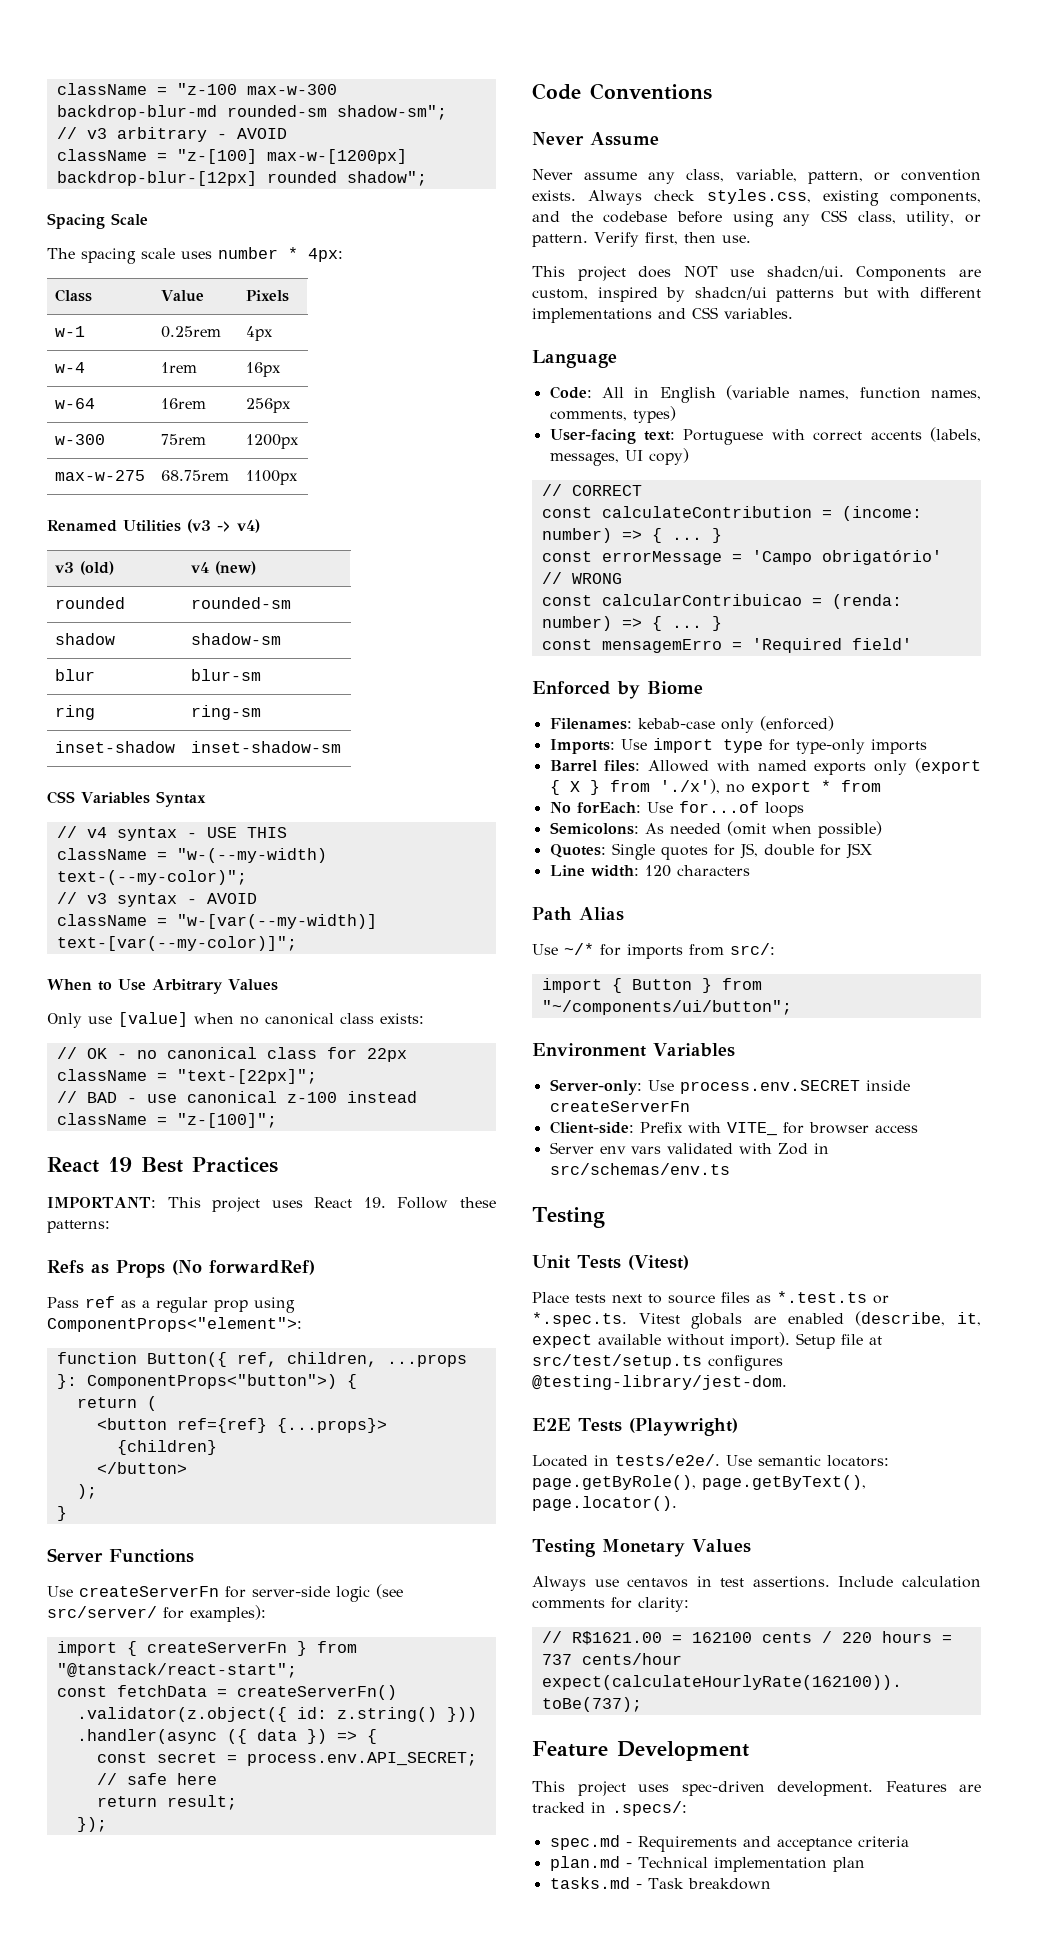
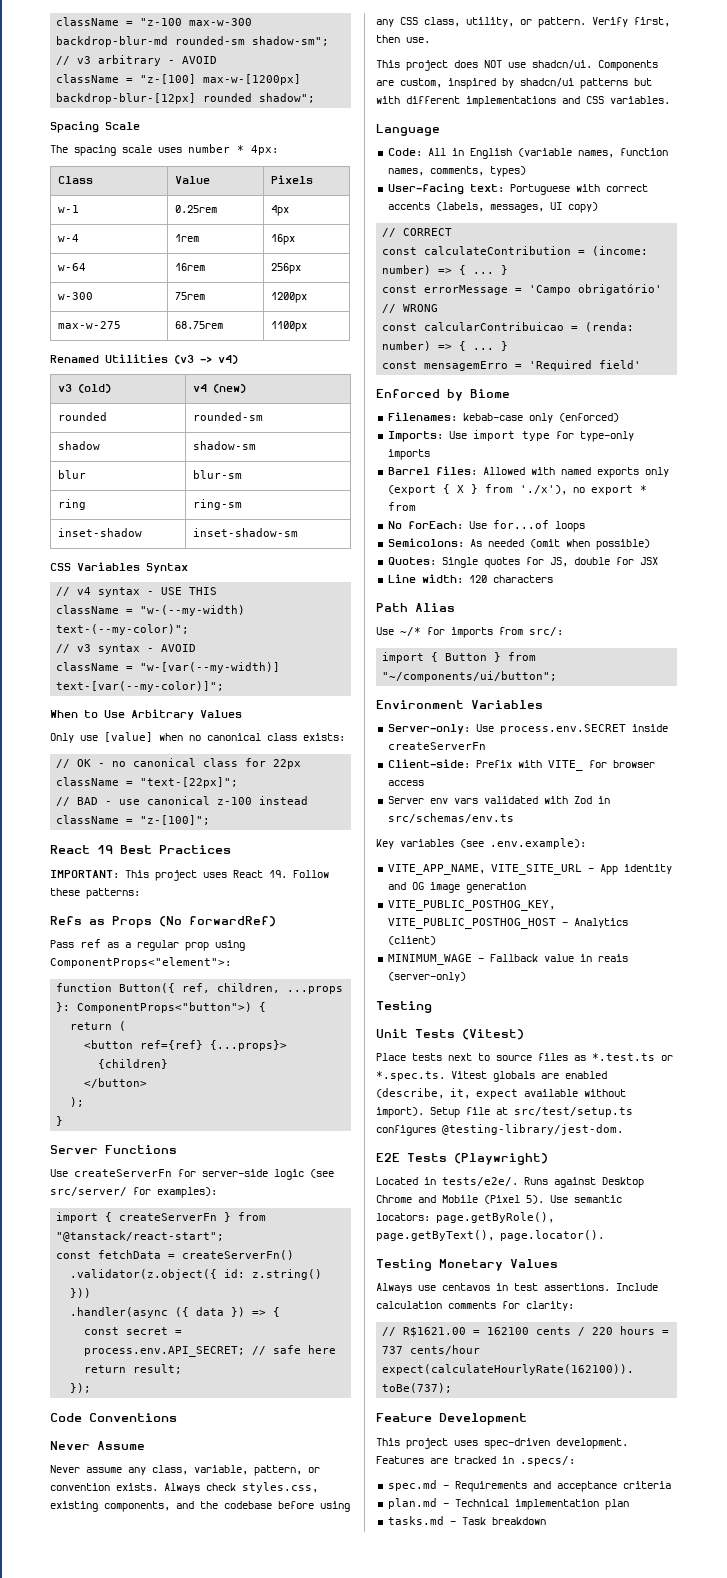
(730, 1169) none -> [376,838,586,849] [387,864,672,875] [387,882,526,893] [387,900,555,911] [387,918,628,929] [387,936,436,945] [387,954,628,965] [387,972,466,982] // Key variables (see .env.example): // VITE_APP_NAME, VITE_SITE_URL - App identity and OG image generation // VITE_PUBLIC_POSTHOG_KEY, VITE_PUBLIC_POSTHOG_HOST - Analytics (client) // MINIMUM_WAGE - Fallback value in reais (server-only)
(720, 1460) none -> [524,1177,644,1188] [376,1195,544,1204] Runs against Desktop Chrome and Mobile (Pixel 5).

